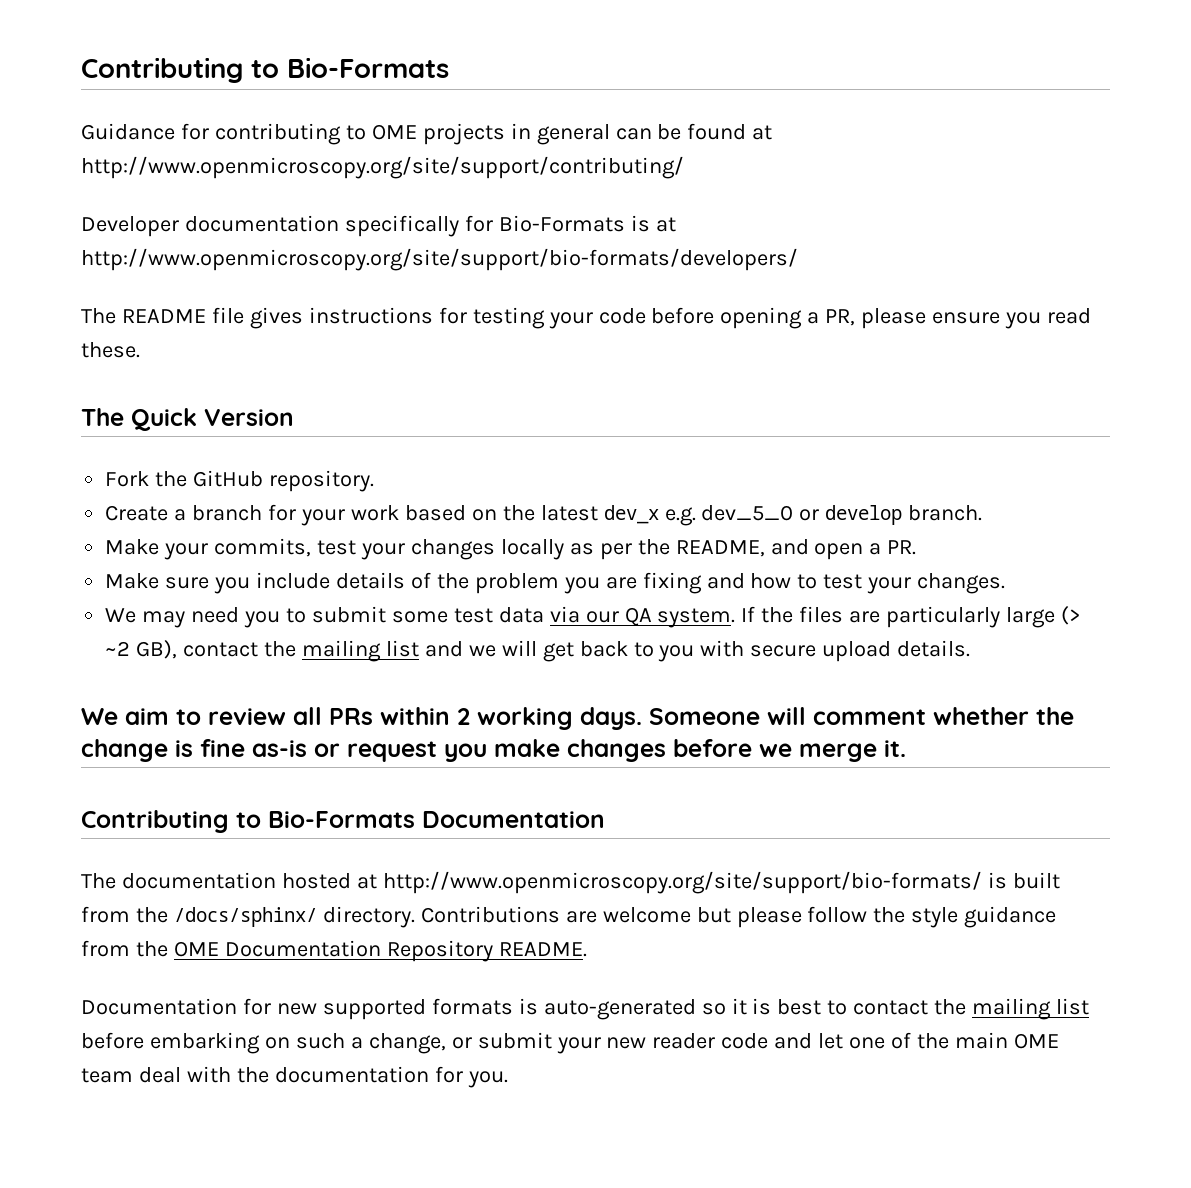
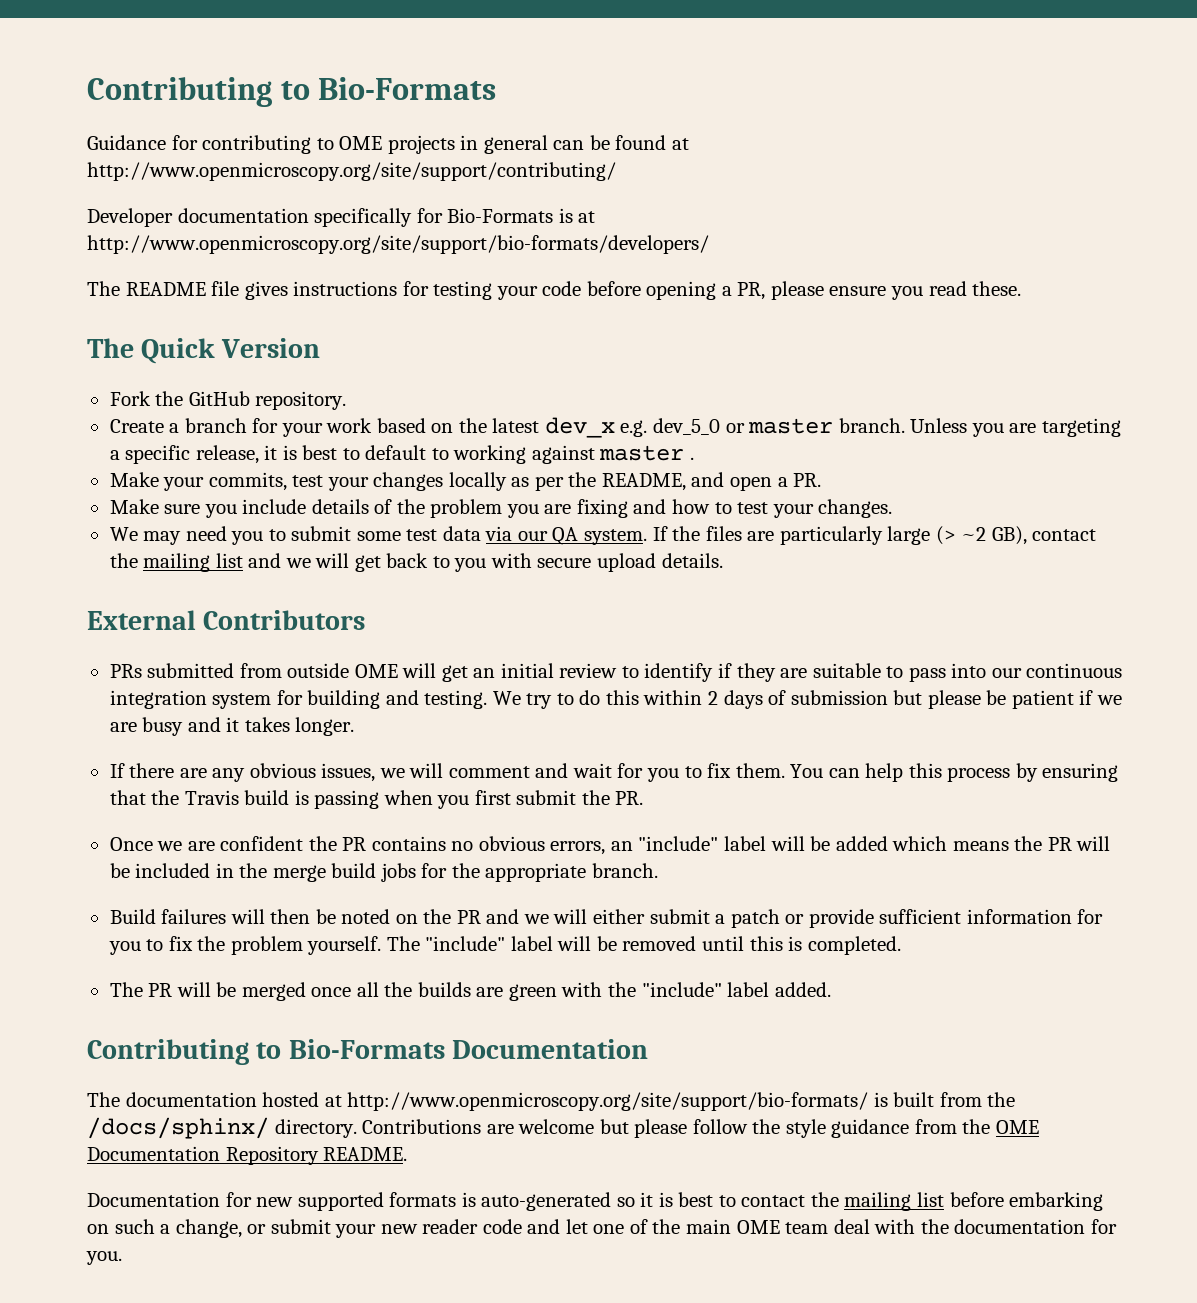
[825,505,983,525] develop branch. -> [748,418,1121,437] [109,445,694,464] master branch. Unless you are targeting a specific release, it is best to default to working against master .
[81,707,1074,730] [81,739,906,762] We aim to review all PRs within 2 working days. Someone will comment whether the change is fine as-is or request you make changes before we merge it. -> [87,610,366,630] [109,663,1123,682] [109,690,1122,709] [109,717,355,736] [109,763,1119,782] [109,790,644,809] [109,836,1111,855] [109,863,658,882] [109,909,1104,928] [108,936,901,955] [109,982,831,1001] External Contributors // PRs submitted from outside OME will get an initial review to identify if they are suitable to pass into our continuous integration system for building and testing. We try to do this within 2 days of submission but please be patient if we are busy and it takes longer. // If there are any obvious issues, we will comment and wait for you to fix them. You can help this process by ensuring that the Travis build is passing when you first submit the PR. // Once we are confident the PR contains no obvious errors, an "include" label will be added which means the PR will be included in the merge build jobs for the appropriate branch. // Build failures will then be noted on the PR and we will either submit a patch or provide sufficient information for you to fix the problem yourself. The "include" label will be removed until this is completed. // The PR will be merged once all the builds are green with the "include" label added.

